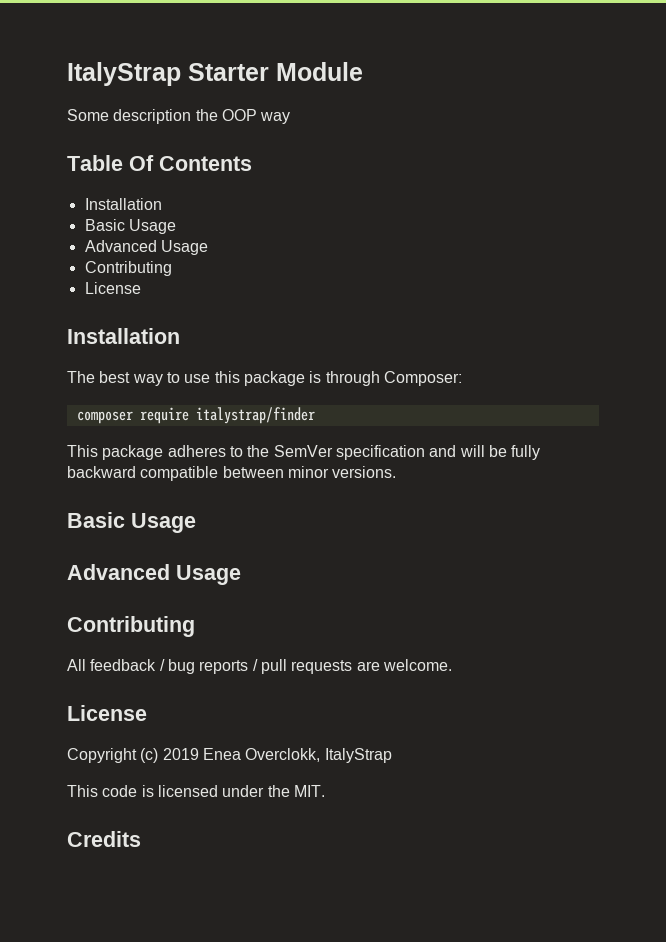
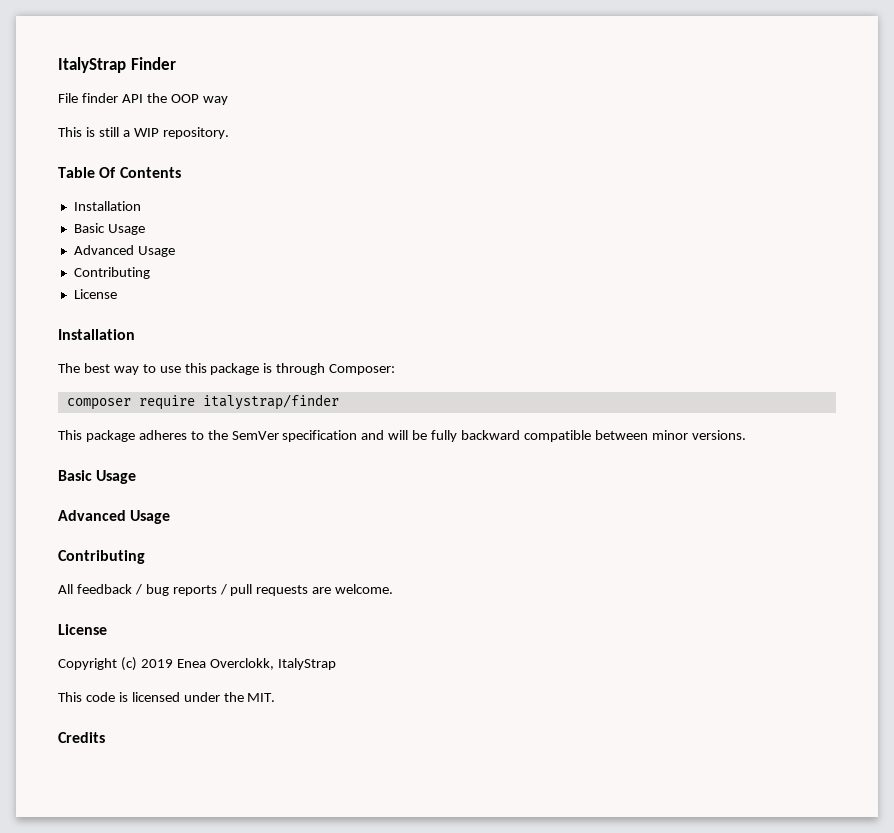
[67,62,363,86] [67,109,192,124] ItalyStrap Starter Module // Some description -> [58,57,176,73] [58,93,143,103] ItalyStrap Finder // File finder API
(291, 118) none -> [58,127,229,139] // This is still a WIP repository.

